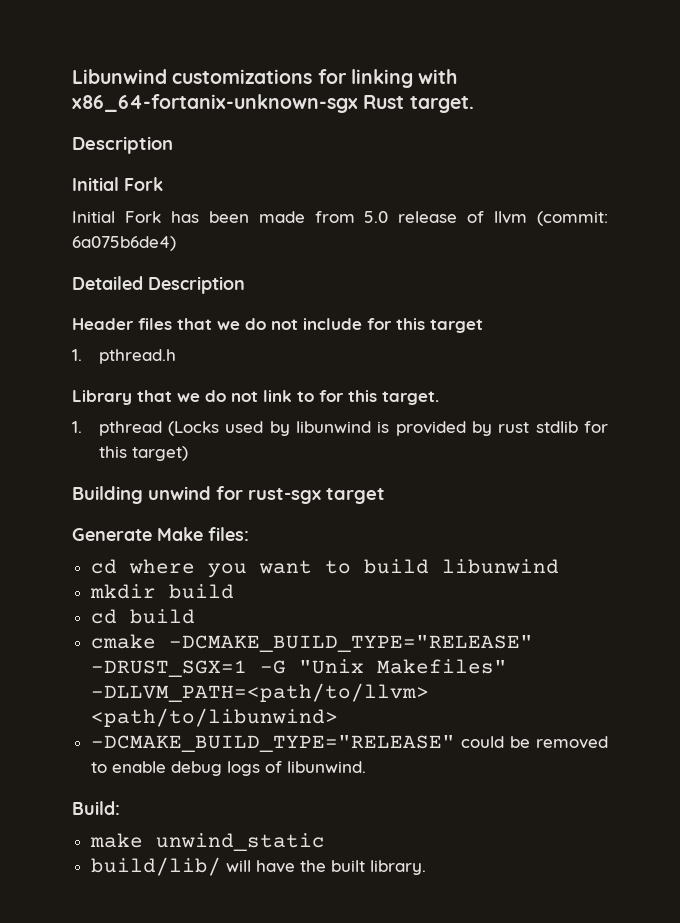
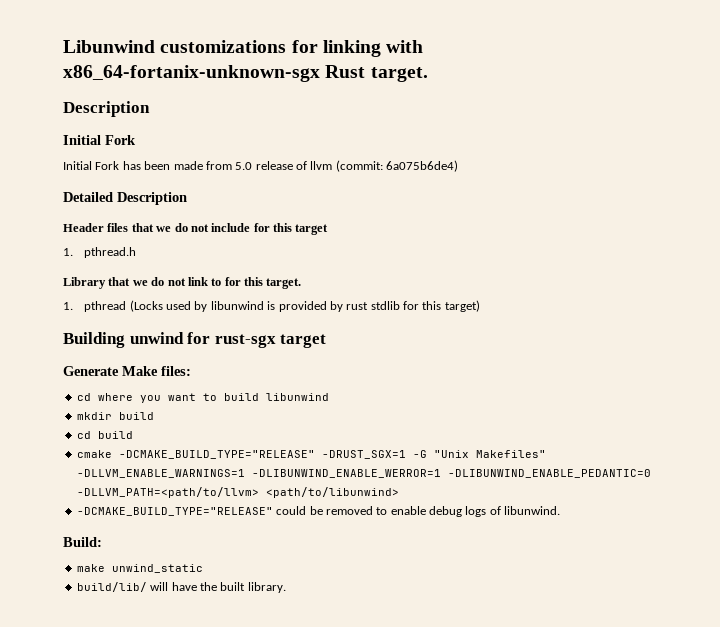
(507, 666) none -> [76,469,651,478] -DLLVM_ENABLE_WARNINGS=1 -DLIBUNWIND_ENABLE_WERROR=1 -DLIBUNWIND_ENABLE_PEDANTIC=0

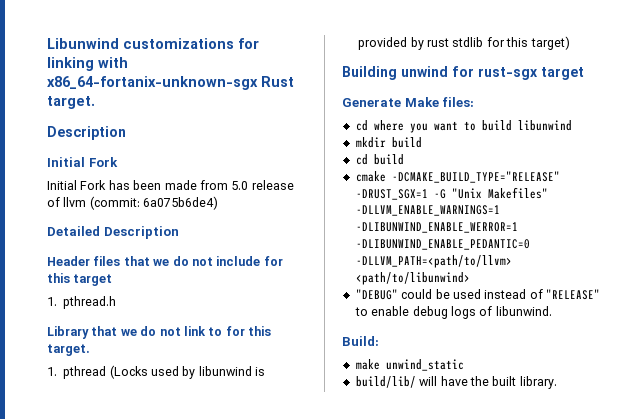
[76,507,273,516] -DCMAKE_BUILD_TYPE="RELEASE" -> [355,289,398,300] "DEBUG"
[325,506,373,515] removed -> [452,289,600,300] used instead of "RELEASE"

